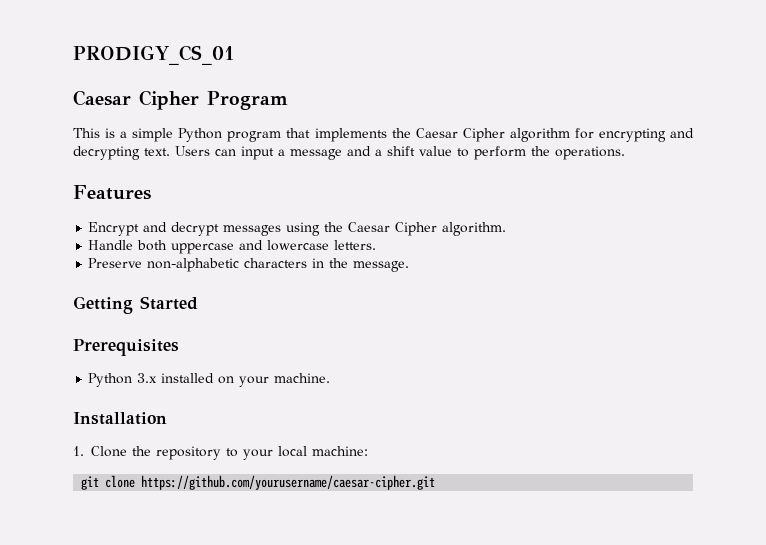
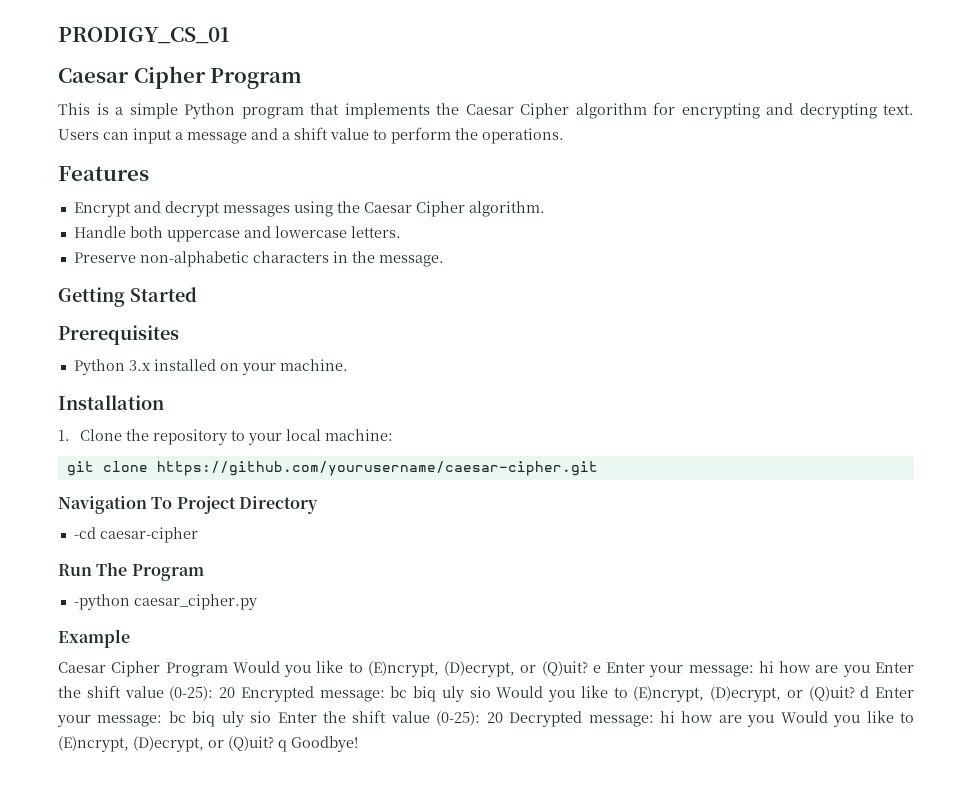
(436, 482) none -> [58,496,318,514] [73,527,198,543] [58,562,204,581] [73,594,257,610] [58,629,130,648] [58,660,915,677] [58,685,914,702] [57,710,915,727] [58,736,358,752] // Navigation To Project Directory // -cd caesar-cipher // Run The Program // -python caesar_cipher.py // Example // Caesar Cipher Program Would you like to (E)ncrypt, (D)ecrypt, or (Q)uit? e Enter your message: hi how are you Enter the shift value (0-25): 20 Encrypted message: bc biq uly sio Would you like to (E)ncrypt, (D)ecrypt, or (Q)uit? d Enter your message: bc biq uly sio Enter the shift value (0-25): 20 Decrypted message: hi how are you Would you like to (E)ncrypt, (D)ecrypt, or (Q)uit? q Goodbye!

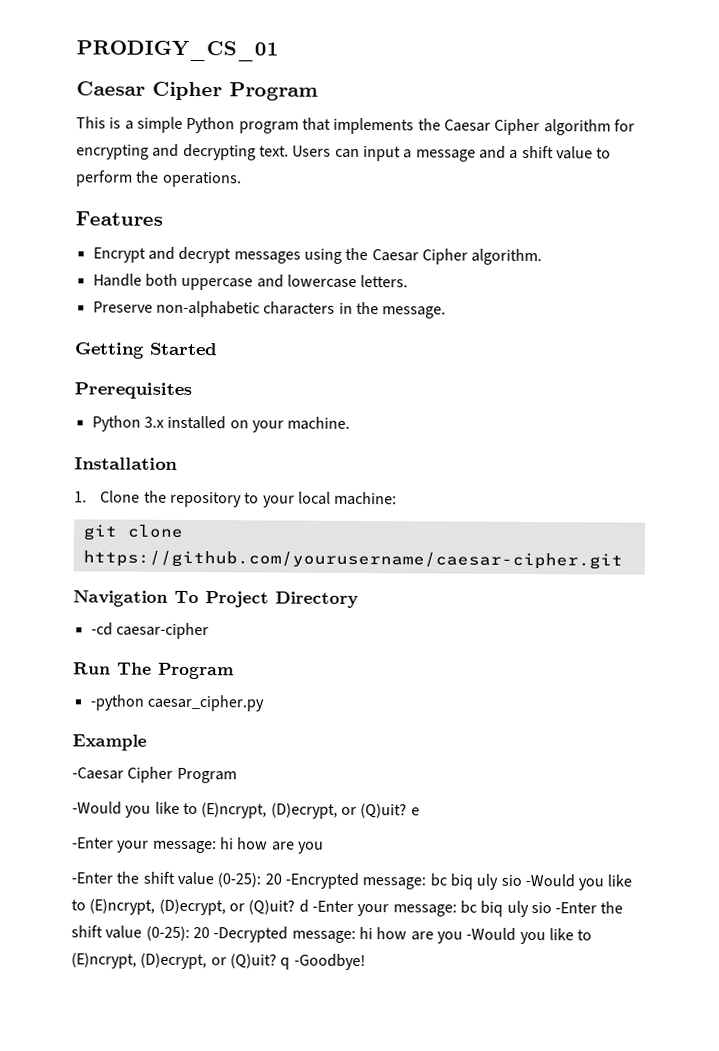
[58,661,280,677] Caesar Cipher Program Would -> [72,766,237,784] [72,801,122,815] -Caesar Cipher Program // -Would
[606,662,646,673] Enter -> [72,837,114,849] // -Enter
[875,662,915,673] [58,685,544,702] Enter the shift value (0-25): 20 Encrypted message: bc biq uly sio Would -> [71,871,575,890] // -Enter the shift value (0-25): 20 -Encrypted message: bc biq uly sio -Would
[875,687,914,698] Enter -> [311,900,354,912] -Enter
[277,710,828,727] Enter the shift value (0-25): 20 Decrypted message: hi how are you Would -> [555,901,624,914] [71,925,517,944] -Enter the shift value (0-25): 20 -Decrypted message: hi how are you -Would
[291,736,358,752] Goodbye! -> [293,953,366,971] -Goodbye!

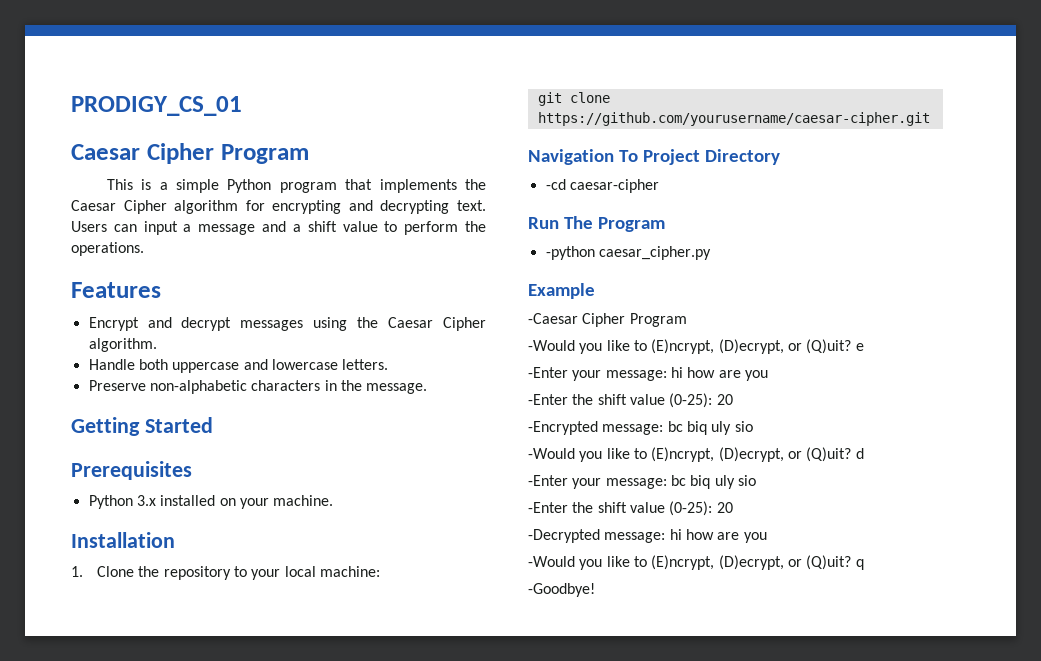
(282, 879) none -> (733, 399) //
(522, 880) none -> (753, 426) //
(309, 906) none -> (864, 453) //
[555,901,624,914] [71,925,210,941] -Enter the shift value (0-25): 20 -> [528,501,733,516] // -Enter the shift value (0-25): 20 //
(463, 937) none -> (767, 537) //
(291, 963) none -> (864, 564) //

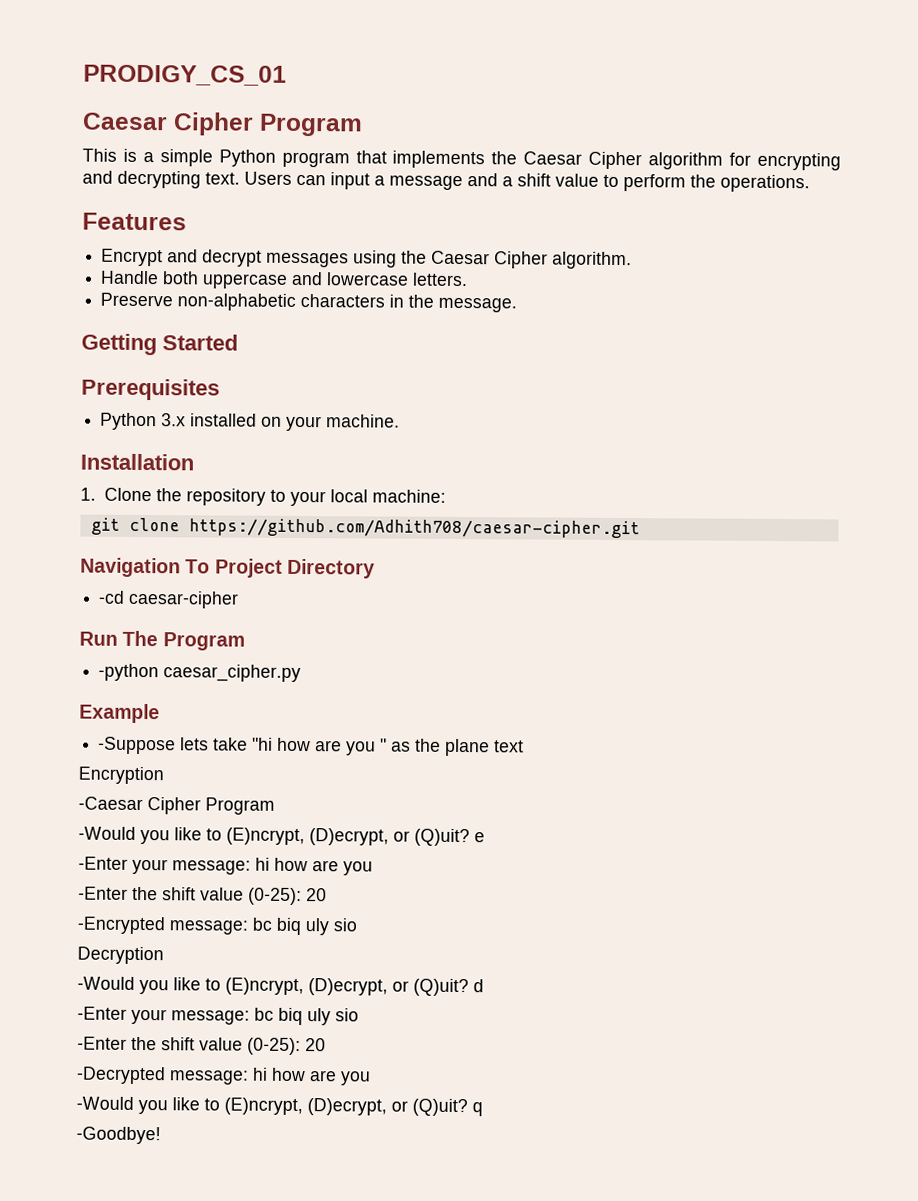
[537,112,930,126] https://github.com/yourusername/caesar-cipher.git -> [188,518,640,539] https://github.com/Adhith708/caesar-cipher.git
(595, 291) none -> [98,736,525,757] [78,766,164,785] // -Suppose lets take "hi how are you " as the plane text // Encryption
(753, 426) none -> [77,946,164,965] // Decryption

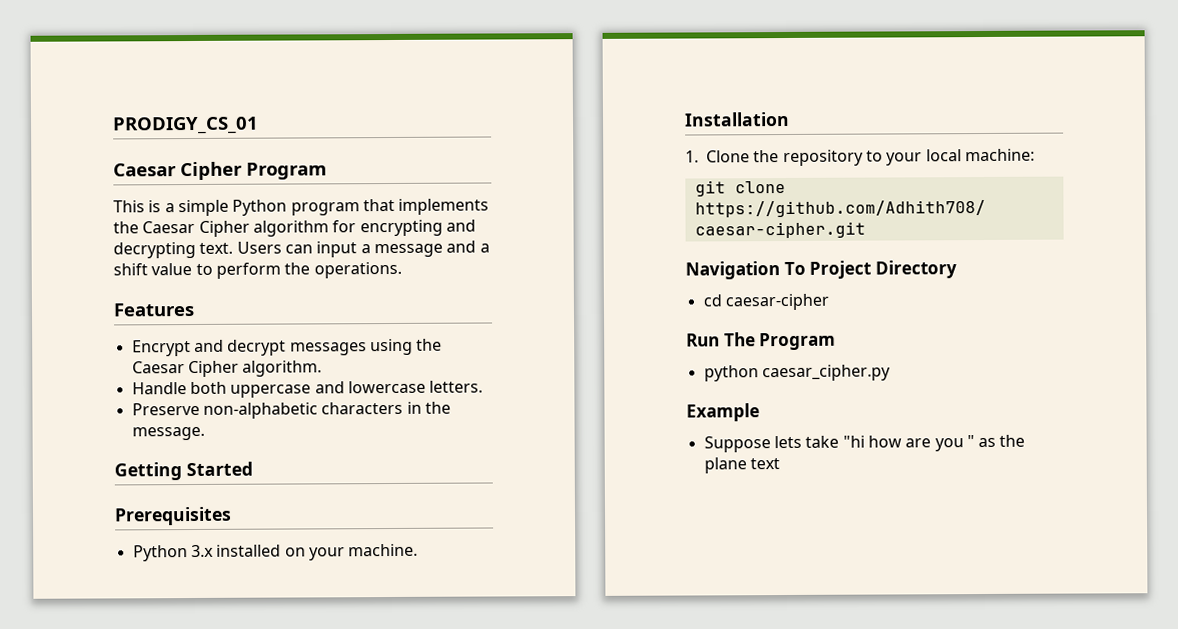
[98,590,126,604] -cd -> [702,294,722,307] cd
[98,663,160,682] -python -> [703,365,759,382] python
[98,736,177,755] -Suppose -> [703,436,771,453] Suppose
[78,766,164,785] [78,796,275,815] [78,826,485,847] [78,856,373,876] [78,886,327,906] [77,916,358,936] [77,946,164,965] [77,976,484,997] [77,1006,359,1026] [77,1036,326,1056] [76,1066,371,1086] [76,1096,483,1117] [76,1126,161,1145] // Encryption // -Caesar Cipher Program // -Would you like to (E)ncrypt, (D)ecrypt, or (Q)uit? e // -Enter your message: hi how are you // -Enter the shift value (0-25): 20 // -Encrypted message: bc biq uly sio // Decryption // -Would you like to (E)ncrypt, (D)ecrypt, or (Q)uit? d // -Enter your message: bc biq uly sio // -Enter the shift value (0-25): 20 // -Decrypted message: hi how are you // -Would you like to (E)ncrypt, (D)ecrypt, or (Q)uit? q // -Goodbye! -> (780, 464) none

